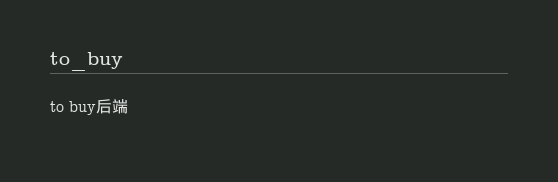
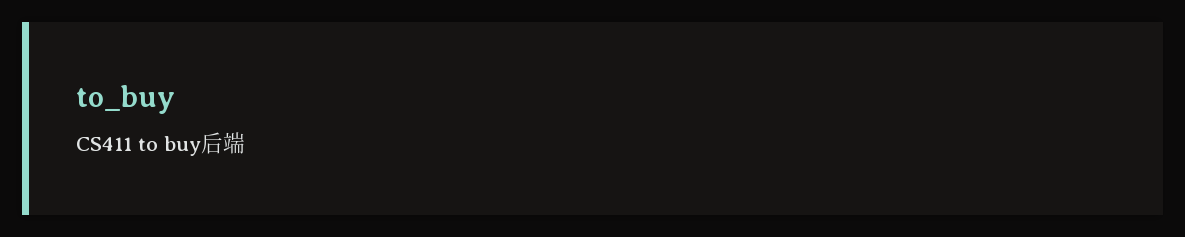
(123, 61) none -> [76,137,132,151] CS411

